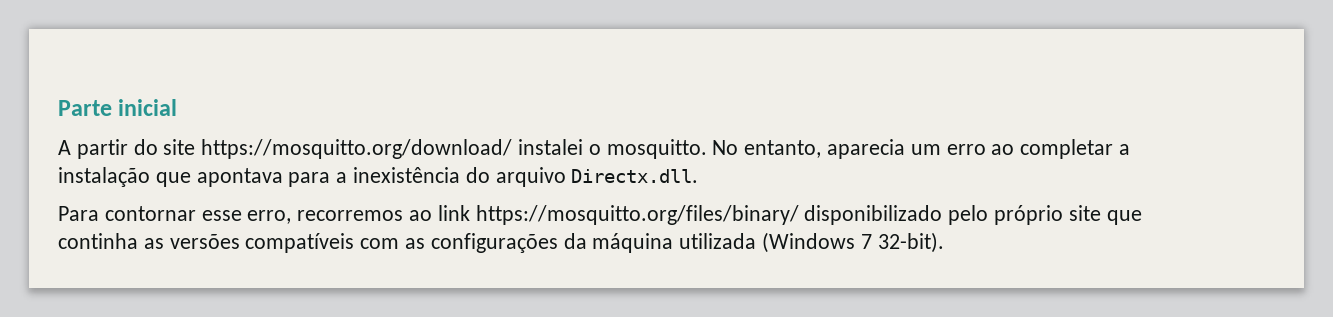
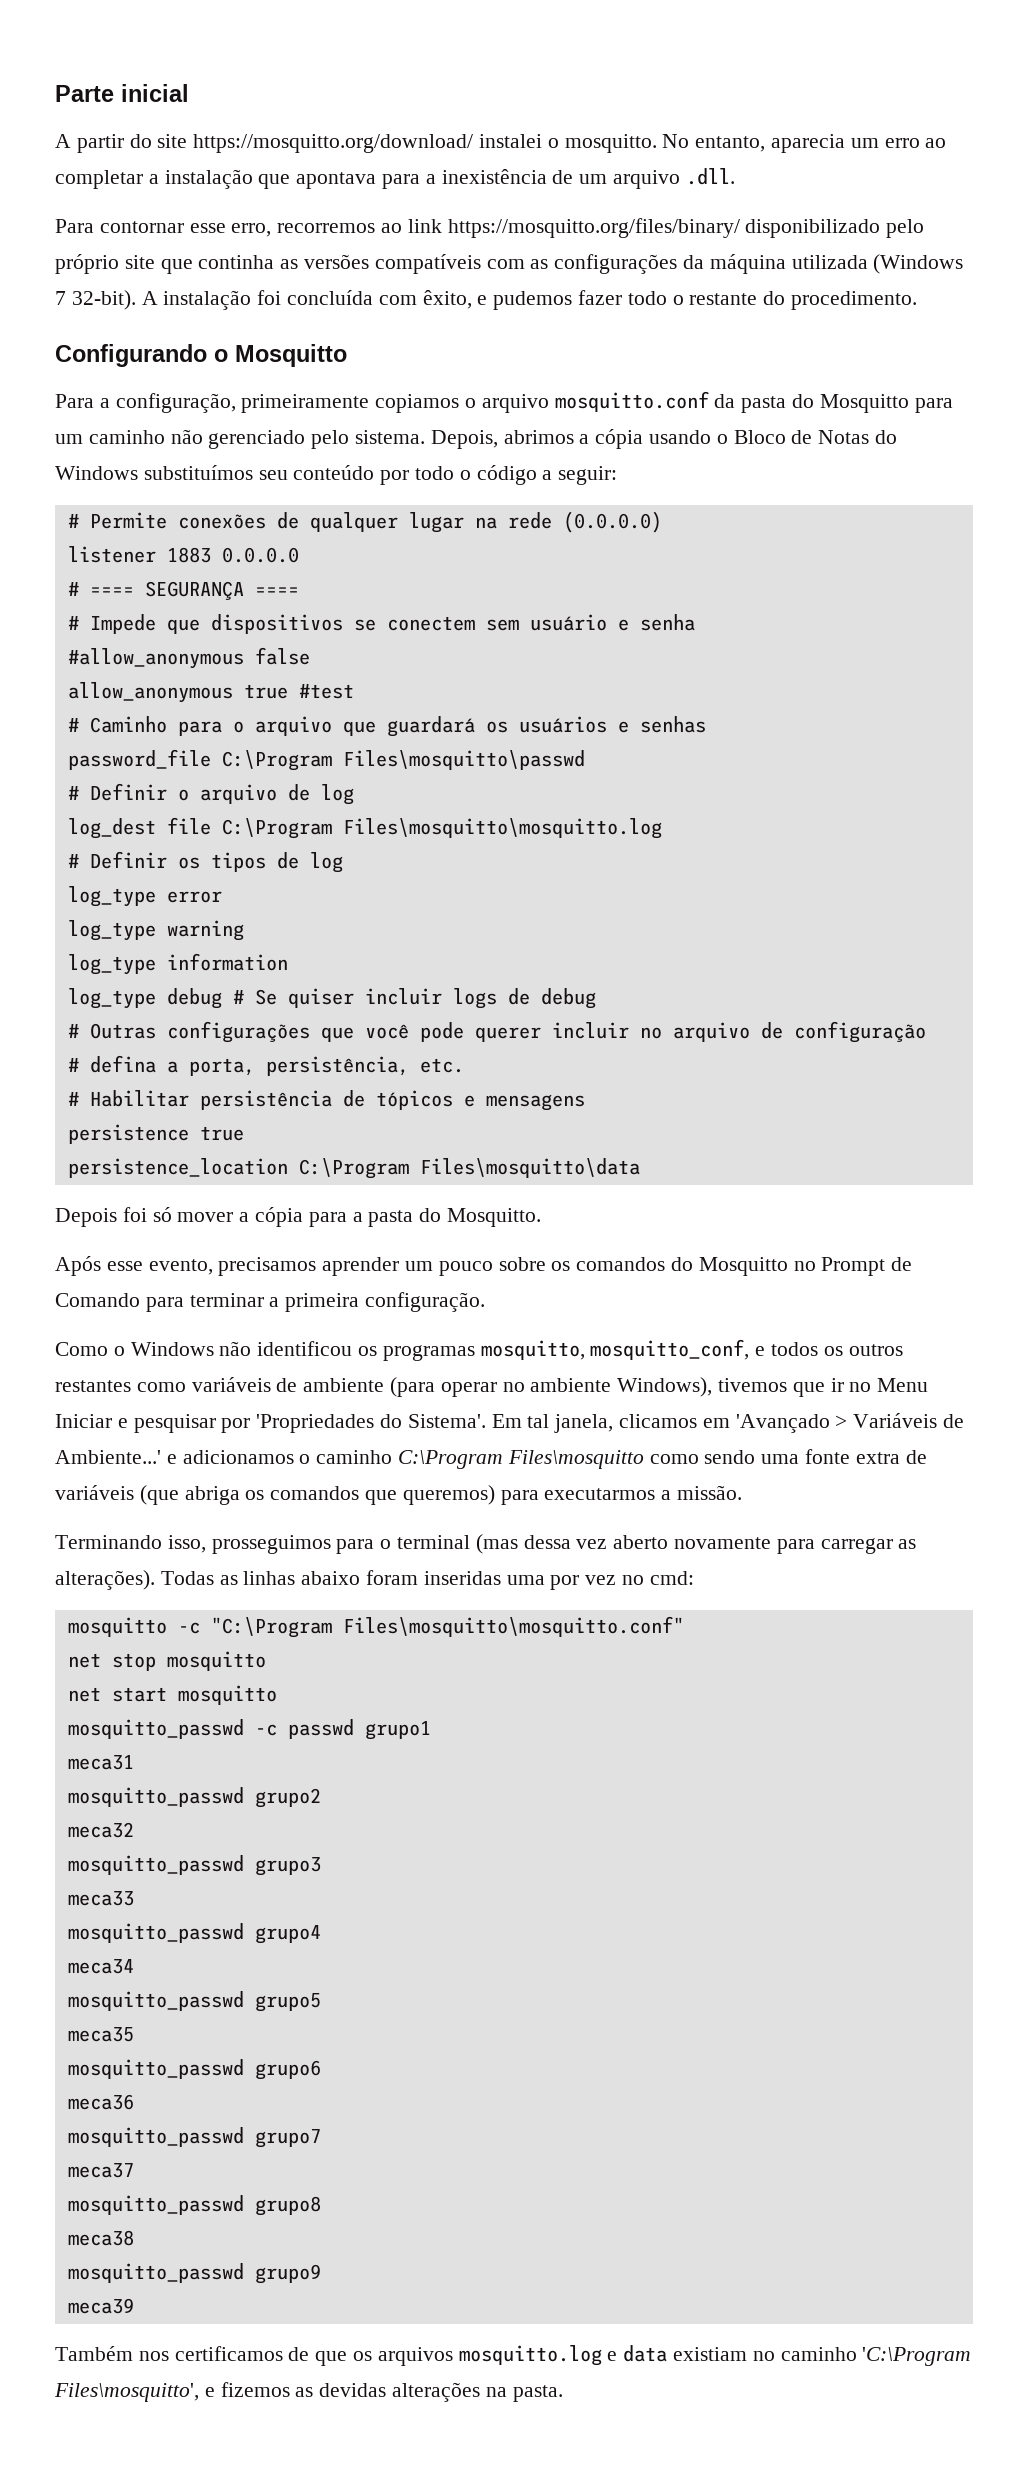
[465,167,699,187] do arquivo Directx.dll. -> [552,168,735,189] de um arquivo .dll.
(944, 242) none -> [141,290,918,310] [55,344,347,367] [55,391,953,413] [55,429,898,449] [55,465,618,485] [67,511,662,533] [67,546,299,563] [67,581,299,600] [67,614,695,634] [67,647,310,669] [67,682,354,703] [67,716,706,737] [67,749,585,771] [67,783,354,805] [67,817,662,839] [67,851,343,873] [67,886,222,907] [67,920,244,941] [67,953,288,975] [67,988,596,1009] [67,1021,926,1043] [67,1055,464,1076] [67,1090,585,1111] [67,1124,244,1144] [67,1158,640,1179] [55,1207,542,1227] [55,1256,913,1276] [55,1292,486,1312] [55,1339,903,1361] [55,1377,929,1397] [55,1413,965,1433] [55,1449,927,1469] [55,1485,743,1505] [55,1534,917,1554] [55,1570,694,1590] [67,1616,684,1638] [67,1651,266,1671] [67,1685,277,1705] [67,1719,431,1740] [67,1755,134,1770] [67,1787,321,1808] [67,1822,134,1838] [67,1855,321,1876] [67,1891,134,1906] [67,1923,321,1944] [67,1959,134,1974] [67,1991,321,2012] [67,2027,134,2042] [67,2059,321,2080] [67,2094,134,2110] [67,2127,321,2148] [67,2163,134,2178] [67,2195,321,2216] [67,2230,134,2246] [67,2263,321,2284] [67,2298,134,2314] [55,2345,972,2366] [54,2382,563,2402] A instalação foi concluída com êxito, e pudemos fazer todo o restante do procedimento. // Configurando o Mosquitto // Para a configuração, primeiramente copiamos o arquivo mosquitto.conf da pasta do Mosquitto para um caminho não gerenciado pelo sistema. Depois, abrimos a cópia usando o Bloco de Notas do Windows substituímos seu conteúdo por todo o código a seguir: // # Permite conexões de qualquer lugar na rede (0.0.0.0) // listener 1883 0.0.0.0 // # ==== SEGURANÇA ==== // # Impede que dispositivos se conectem sem usuário e senha // #allow_anonymous false // allow_anonymous true #test // # Caminho para o arquivo que guardará os usuários e senhas // password_file C:\Program Files\mosquitto\passwd // # Definir o arquivo de log // log_dest file C:\Program Files\mosquitto\mosquitto.log // # Definir os tipos de log // log_type error // log_type warning // log_type information // log_type debug # Se quiser incluir logs de debug // # Outras configurações que você pode querer incluir no arquivo de configuração // # defina a porta, persistência, etc. // # Habilitar persistência de tópicos e mensagens // persistence true // persistence_location C:\Program Files\mosquitto\data // Depois foi só mover a cópia para a pasta do Mosquitto. // Após esse evento, precisamos aprender um pouco sobre os comandos do Mosquitto no Prompt de Comando para terminar a primeira configuração. // Como o Windows não identificou os programas mosquitto, mosquitto_conf, e todos os outros restantes como variáveis de ambiente (para operar no ambiente Windows), tivemos que ir no Menu Iniciar e pesquisar por 'Propriedades do Sistema'. Em tal janela, clicamos em 'Avançado > Variáveis de Ambiente...' e adicionamos o caminho C:\Program Files\mosquitto como sendo uma fonte extra de variáveis (que abriga os comandos que queremos) para executarmos a missão. // Terminando isso, prosseguimos para o terminal (mas dessa vez aberto novamente para carregar as alterações). Todas as linhas abaixo foram inseridas uma por vez no cmd: // mosquitto -c "C:\Program Files\mosquitto\mosquitto.conf" // net stop mosquitto // net start mosquitto // mosquitto_passwd -c passwd grupo1 // meca31 // mosquitto_passwd grupo2 // meca32 // mosquitto_passwd grupo3 // meca33 // mosquitto_passwd grupo4 // meca34 // mosquitto_passwd grupo5 // meca35 // mosquitto_passwd grupo6 // meca36 // mosquitto_passwd grupo7 // meca37 // mosquitto_passwd grupo8 // meca38 // mosquitto_passwd grupo9 // meca39 // Também nos certificamos de que os arquivos mosquitto.log e data existiam no caminho 'C:\Program Files\mosquitto', e fizemos as devidas alterações na pasta.

